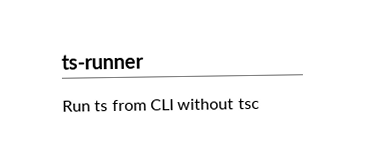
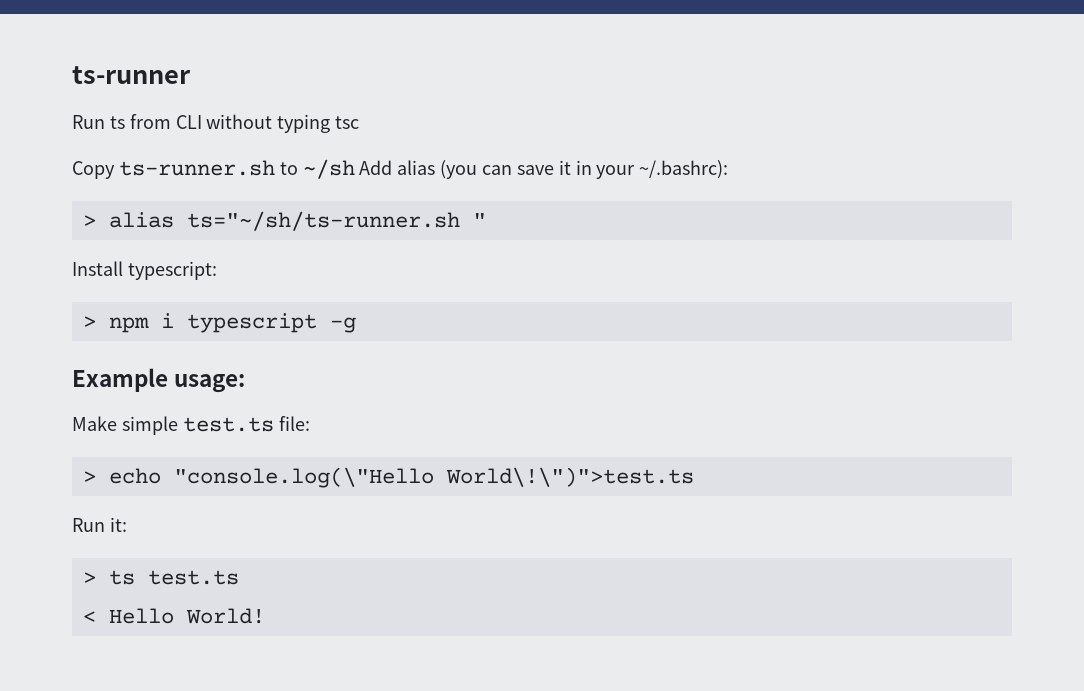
(235, 104) none -> [277,114,331,133] typing
(260, 103) none -> [72,159,729,179] [82,211,486,231] [72,261,217,280] [82,313,356,333] [72,368,246,393] [72,416,310,435] [82,467,694,488] [72,517,127,532] [82,570,239,585] [82,608,265,624] // Copy ts-runner.sh to ~/sh Add alias (you can save it in your ~/.bashrc): // > alias ts="~/sh/ts-runner.sh " // Install typescript: // > npm i typescript -g // Example usage: // Make simple test.ts file: // > echo "console.log(\"Hello World\!\")">test.ts // Run it: // > ts test.ts // < Hello World!

